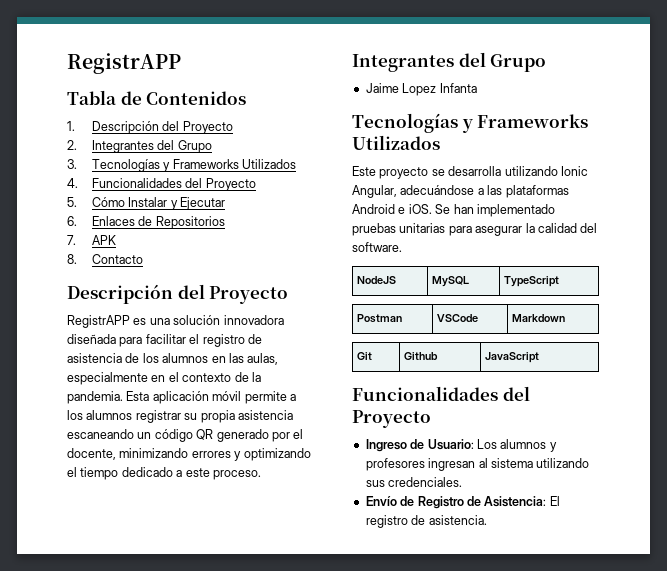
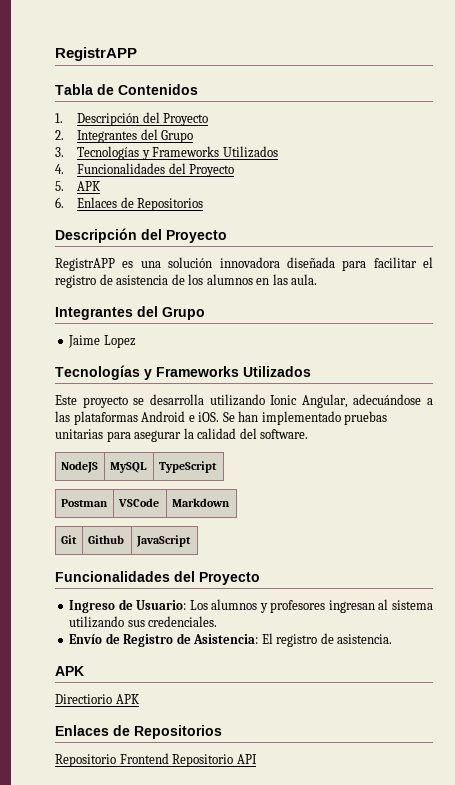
[91,197,225,210] Cómo Instalar y Ejecutar -> [77,181,102,191] APK
[67,235,116,245] [67,254,143,264] // 7. APK // 8. Contacto -> (204, 204) none
[247,353,279,365] [67,372,261,385] [67,391,296,404] [67,410,293,423] [67,429,304,442] [67,448,311,461] [67,467,261,480] aulas, especialmente en el contexto de la pandemia. Esta aplicación móvil permite a los alumnos registrar su propia asistencia escaneando un código QR generado por el docente, minimizando errores y optimizando el tiempo dedicado a este proceso. -> [291,274,318,285] aula.
[439,83,477,93] Infanta -> (136, 341) none
(487, 520) none -> [55,666,84,676] [55,694,140,704] [55,725,222,739] [55,753,257,767] // APK // Directiorio APK // Enlaces de Repositorios // Repositorio Frontend Repositorio API

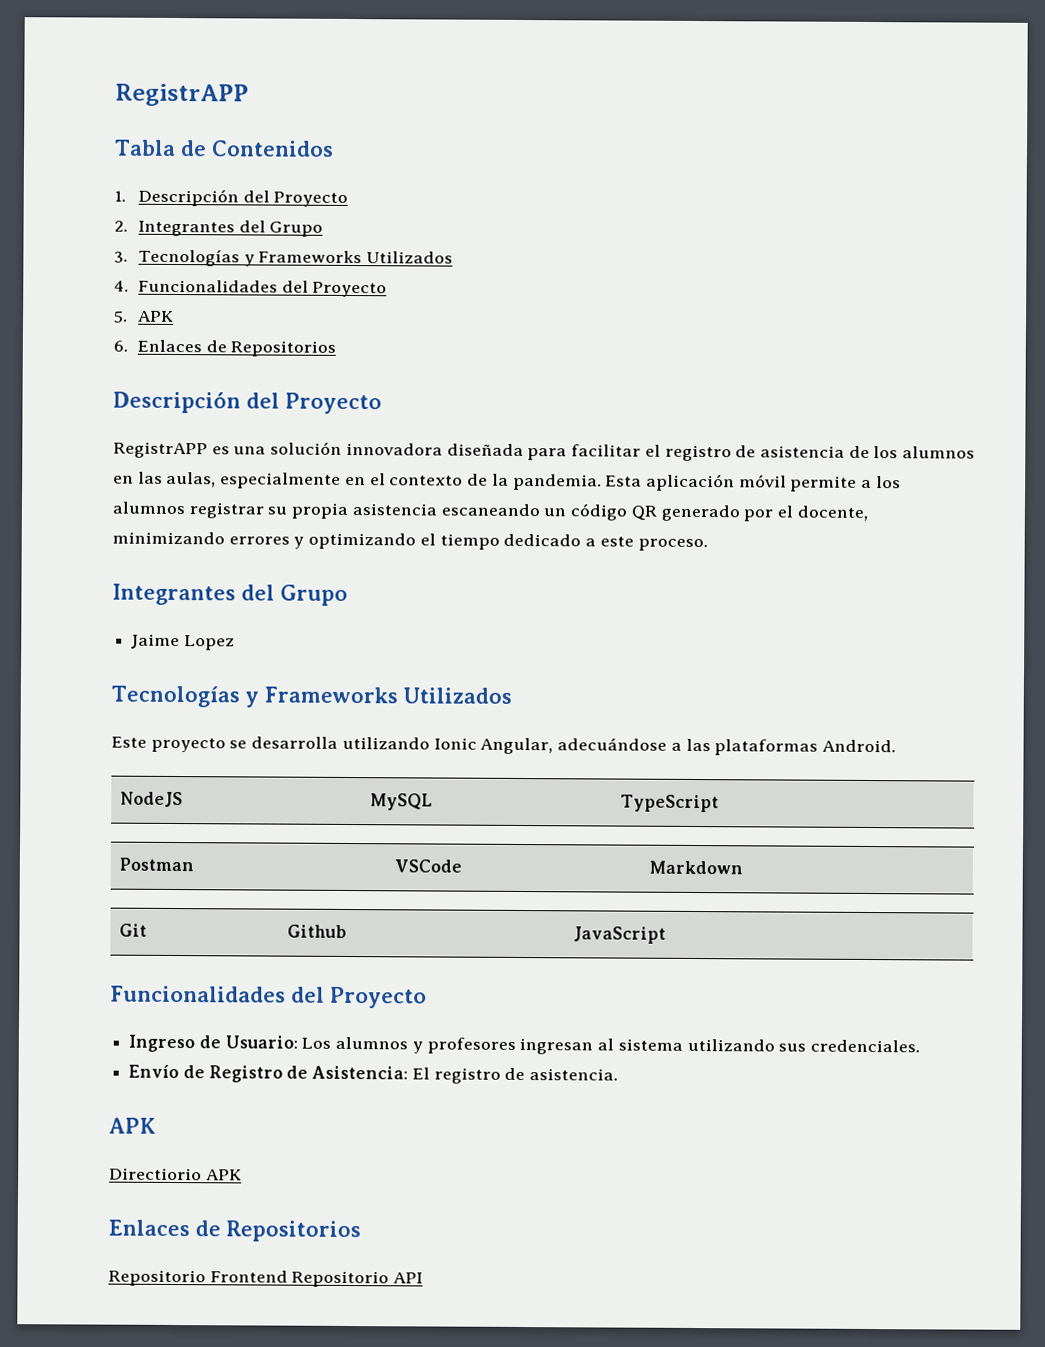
[291,274,318,285] aula. -> [166,471,901,492] [112,501,868,522] [112,531,708,552] aulas, especialmente en el contexto de la pandemia. Esta aplicación móvil permite a los alumnos registrar su propia asistencia escaneando un código QR generado por el docente, minimizando errores y optimizando el tiempo dedicado a este proceso.
[141,411,388,425] [55,428,309,442] Android e iOS. Se han implementado pruebas unitarias para asegurar la calidad del software. -> [821,739,896,753] Android.

